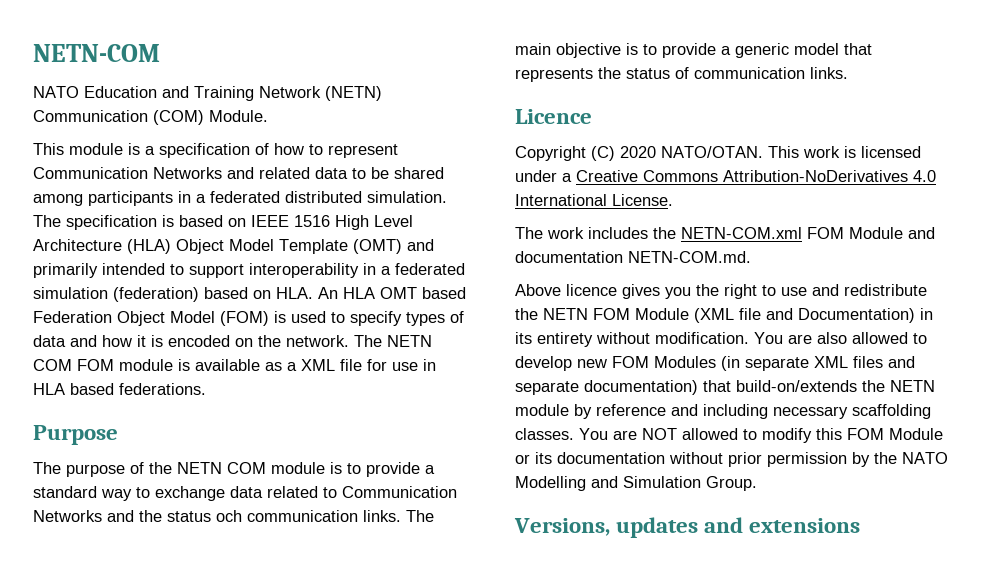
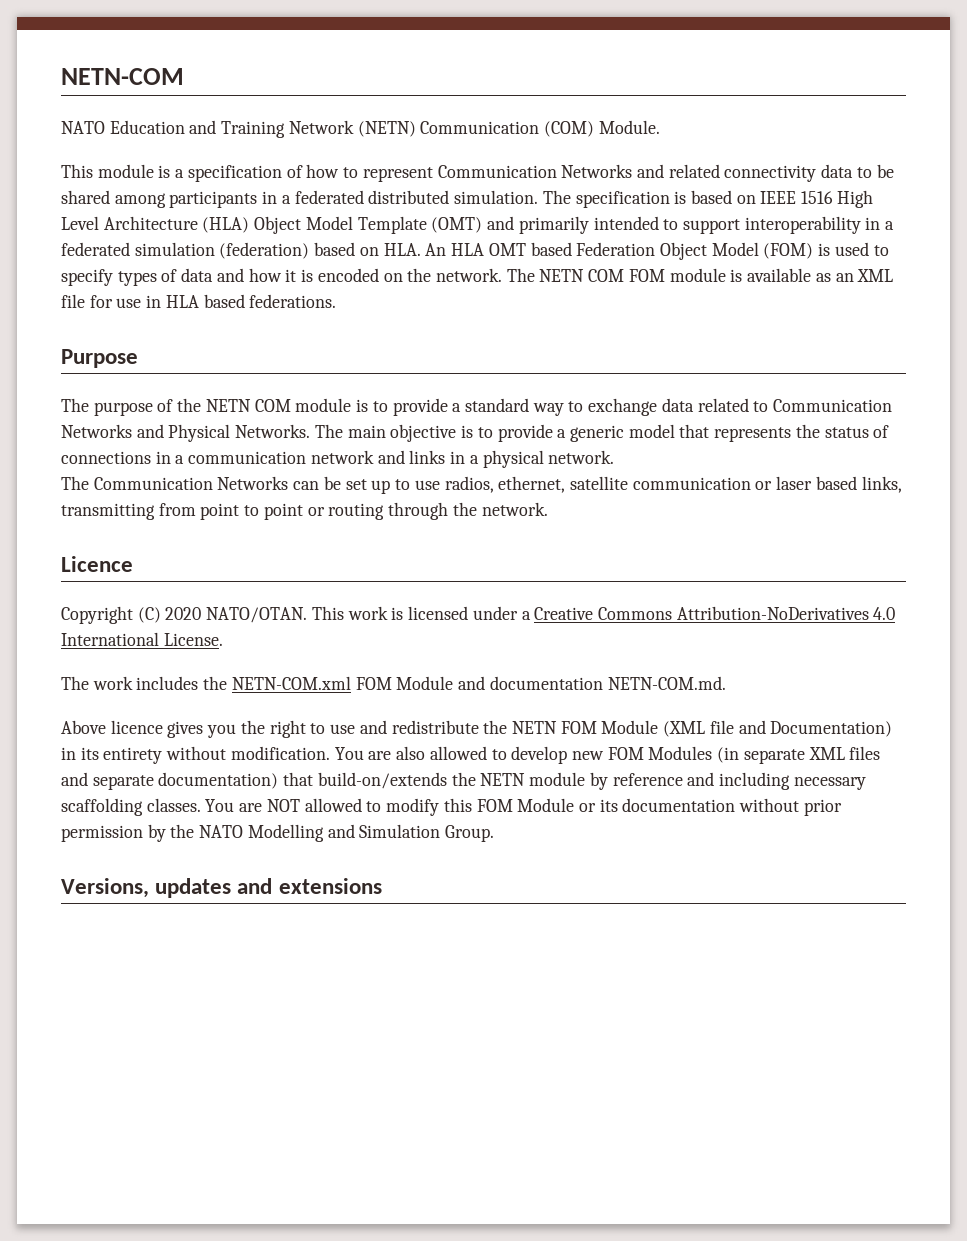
(310, 173) none -> [724,165,817,182] connectivity
[287,362,297,371] a -> [835,273,854,282] an
[139,510,401,522] the status och communication links. -> [168,424,311,442] Physical Networks.
[694,67,848,79] communication links. -> [61,450,615,468] [61,476,902,494] [61,502,548,520] connections in a communication network and links in a physical network. // The Communication Networks can be set up to use radios, ethernet, satellite communication or laser based links, transmitting from point to point or routing through the network.

